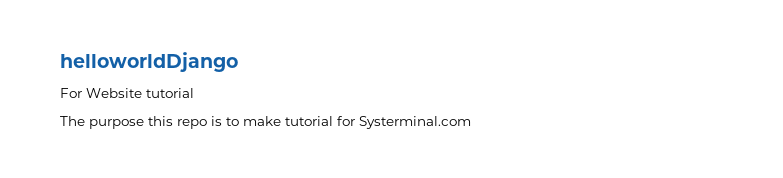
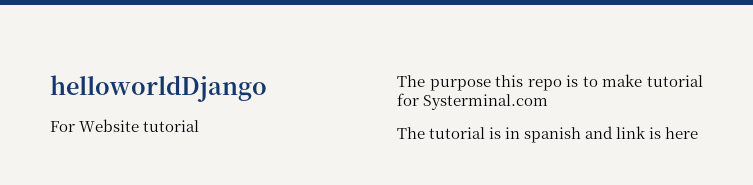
(471, 122) none -> [397,126,699,143] // The tutorial is in spanish and link is here

